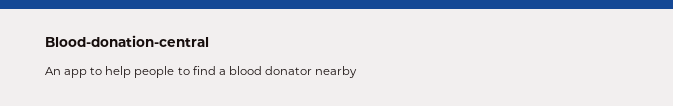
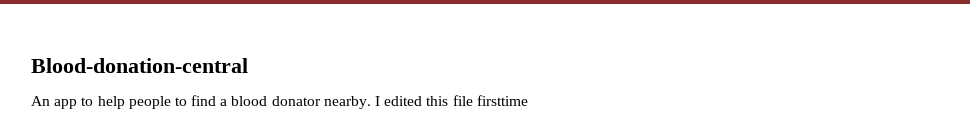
[315,66,358,78] nearby -> [323,95,528,109] nearby. I edited this file firsttime

